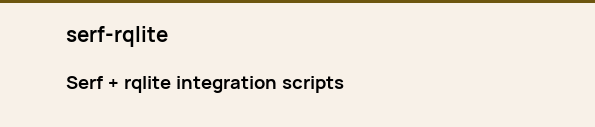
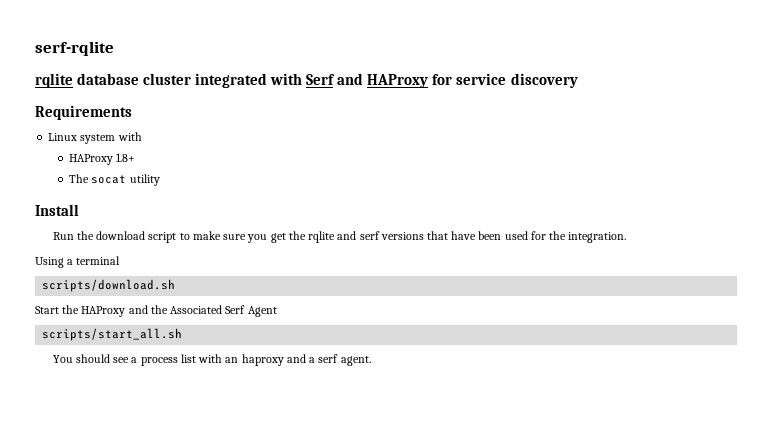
[66,76,344,93] Serf + rqlite integration scripts -> [35,73,578,88] [35,105,132,120] [48,132,142,144] [69,153,136,165] [69,174,160,186] [35,204,79,216] [52,231,627,243] [35,256,121,268] [42,279,176,292] [35,305,277,317] [42,328,183,341] [52,354,371,366] rqlite database cluster integrated with Serf and HAProxy for service discovery // Requirements // Linux system with // HAProxy 1.8+ // The socat utility // Install // Run the download script to make sure you get the rqlite and serf versions that have been used for the integration. // Using a terminal // scripts/download.sh // Start the HAProxy and the Associated Serf Agent // scripts/start_all.sh // You should see a process list with an haproxy and a serf agent.

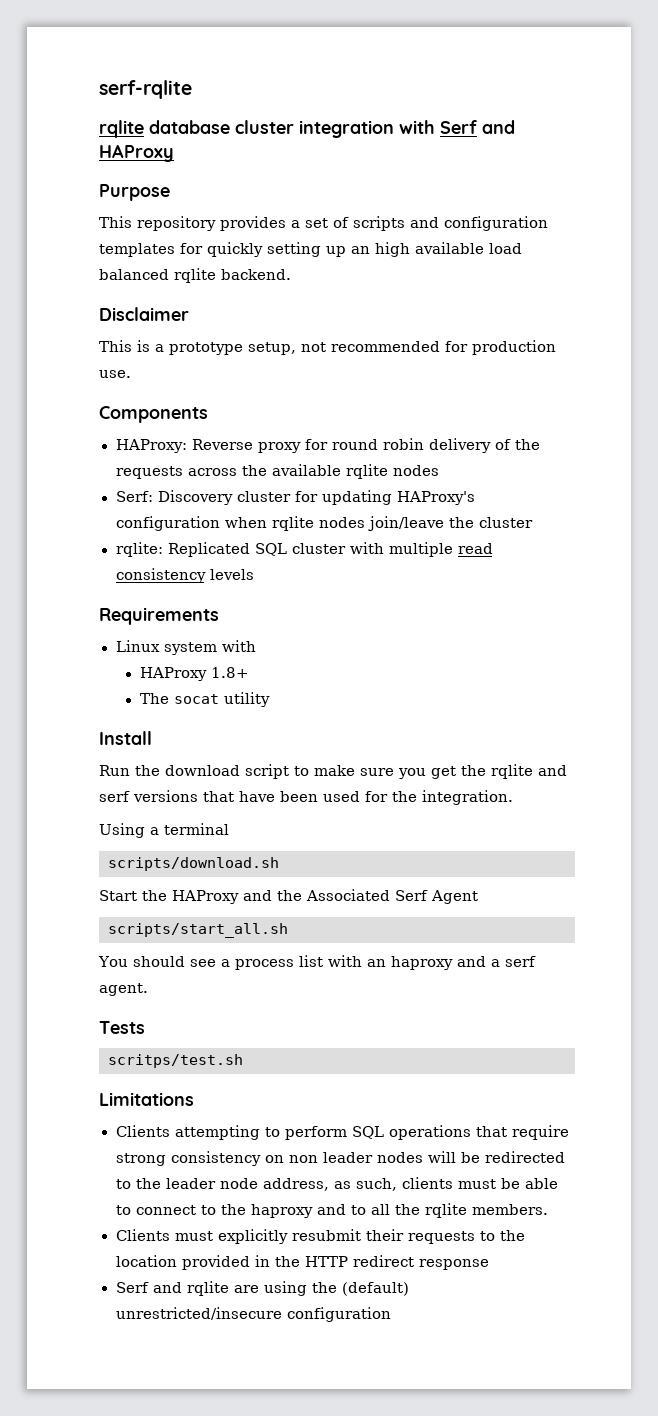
[195,73,268,88] integrated -> [299,120,394,138] integration
[432,73,578,88] for service discovery -> [99,184,170,201] [99,216,548,231] [99,242,522,257] [99,268,291,283] [99,307,189,321] [99,340,556,355] [99,370,131,378] [99,406,208,423] [115,438,540,453] [115,464,439,479] [115,490,475,505] [115,516,533,531] [115,542,493,557] [115,568,254,583] // Purpose // This repository provides a set of scripts and configuration templates for quickly setting up an high available load balanced rqlite backend. // Disclaimer // This is a prototype setup, not recommended for production use. // Components // HAProxy: Reverse proxy for round robin delivery of the requests across the available rqlite nodes // Serf: Discovery cluster for updating HAProxy's configuration when rqlite nodes join/leave the cluster // rqlite: Replicated SQL cluster with multiple read consistency levels
(371, 361) none -> [99,1021,145,1034] [108,1054,243,1068] [99,1092,194,1106] [115,1125,569,1140] [115,1151,565,1166] [115,1177,558,1191] [115,1203,548,1218] [115,1229,525,1244] [115,1255,489,1270] [115,1281,409,1296] [115,1307,391,1322] // Tests // scritps/test.sh // Limitations // Clients attempting to perform SQL operations that require strong consistency on non leader nodes will be redirected to the leader node address, as such, clients must be able to connect to the haproxy and to all the rqlite members. // Clients must explicitly resubmit their requests to the location provided in the HTTP redirect response // Serf and rqlite are using the (default) unrestricted/insecure configuration

